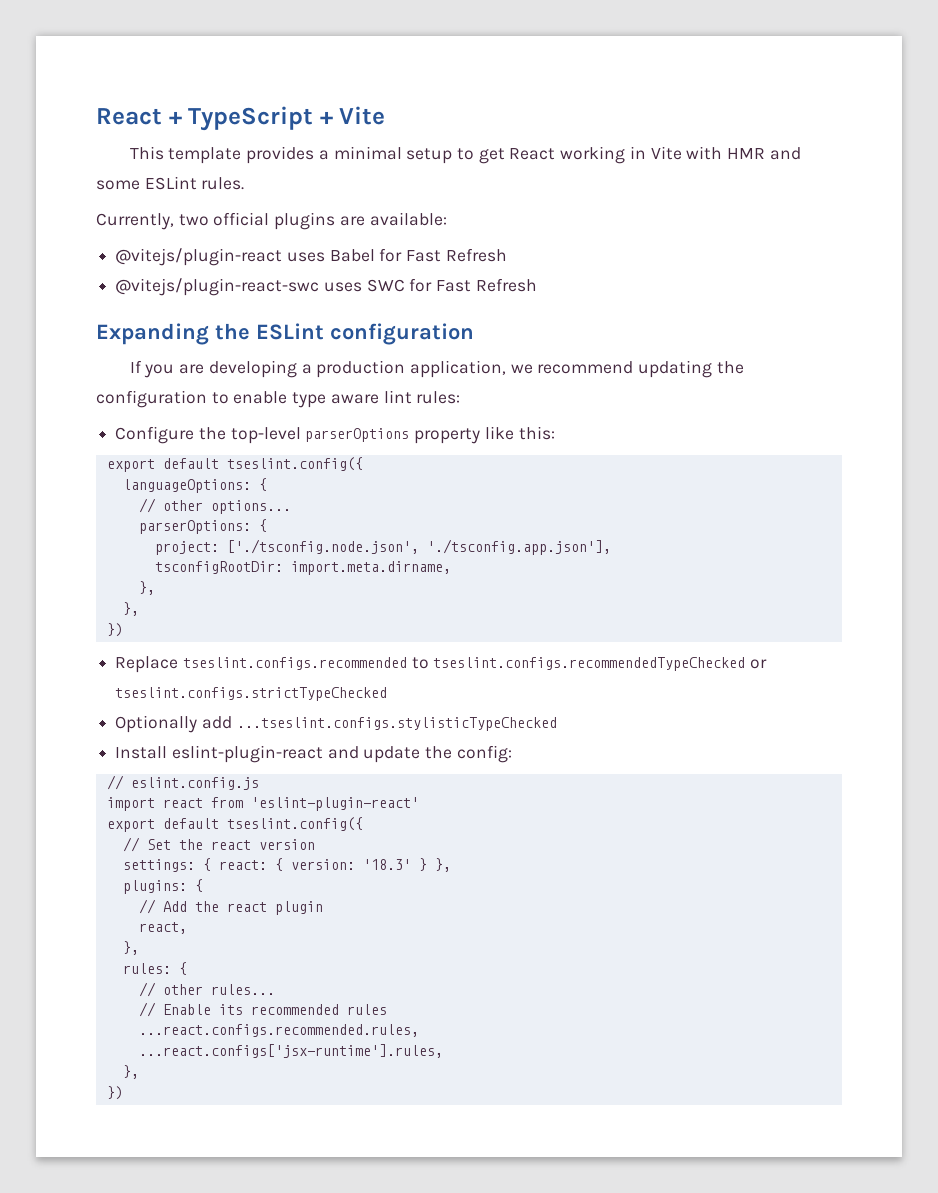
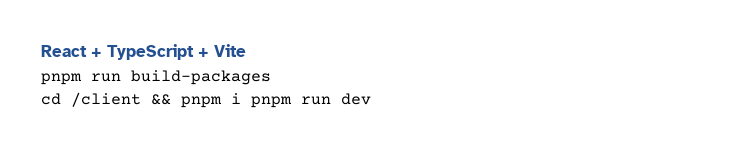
[129,146,801,164] [96,176,245,190] [96,212,447,230] [115,248,507,266] [115,278,537,296] [96,323,474,345] [129,360,744,378] [96,390,461,408] [115,426,555,444] [106,457,363,472] [122,478,267,493] [138,498,291,514] [138,519,267,534] [154,539,611,555] [154,561,451,575] [138,581,155,595] [122,602,139,616] [106,623,123,637] [115,656,768,673] [115,687,388,701] [115,715,557,733] [115,745,512,763] [106,775,259,790] [106,797,419,811] [106,817,363,832] [122,837,315,852] [122,858,451,872] [122,879,203,894] [138,899,323,915] [138,922,187,934] [122,941,139,955] [122,962,187,975] [138,982,275,997] [138,1002,387,1017] [138,1024,419,1037] [138,1044,443,1058] [122,1065,139,1079] [106,1086,123,1100] This template provides a minimal setup to get React working in Vite with HMR and some ESLint rules. // Currently, two official plugins are available: // @vitejs/plugin-react uses Babel for Fast Refresh // @vitejs/plugin-react-swc uses SWC for Fast Refresh // Expanding the ESLint configuration // If you are developing a production application, we recommend updating the configuration to enable type aware lint rules: // Configure the top-level parserOptions property like this: // export default tseslint.config({ // languageOptions: { // // other options... // parserOptions: { // project: ['./tsconfig.node.json', './tsconfig.app.json'], // tsconfigRootDir: import.meta.dirname, // }, // }, // }) // Replace tseslint.configs.recommended to tseslint.configs.recommendedTypeChecked or tseslint.configs.strictTypeChecked // Optionally add ...tseslint.configs.stylisticTypeChecked // Install eslint-plugin-react and update the config: // // eslint.config.js // import react from 'eslint-plugin-react' // export default tseslint.config({ // // Set the react version // settings: { react: { version: '18.3' } }, // plugins: { // // Add the react plugin // react, // }, // rules: { // // other rules... // // Enable its recommended rules // ...react.configs.recommended.rules, // ...react.configs['jsx-runtime'].rules, // }, // }) -> [41,70,271,85] [41,92,371,108] pnpm run build-packages // cd /client && pnpm i pnpm run dev

